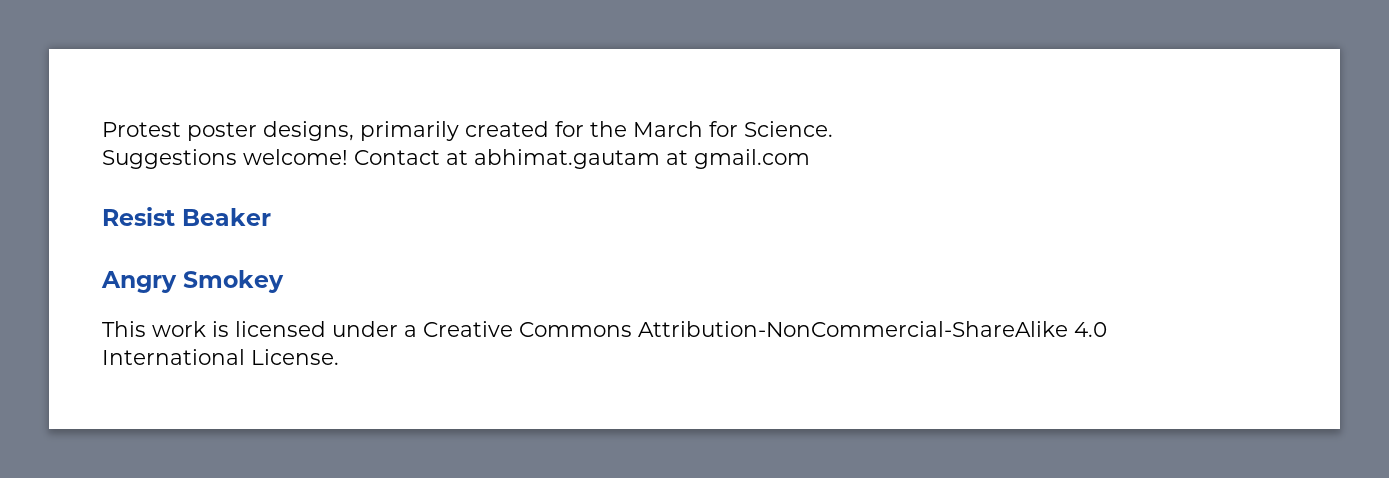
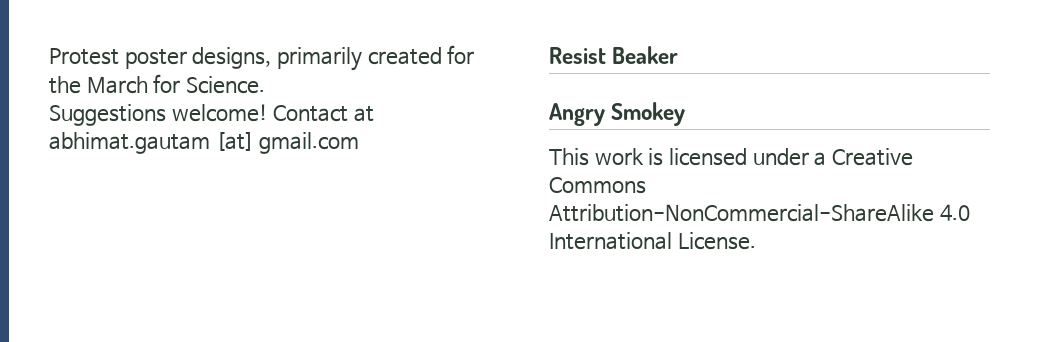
[666,150,688,165] at -> [215,132,254,151] [at]

